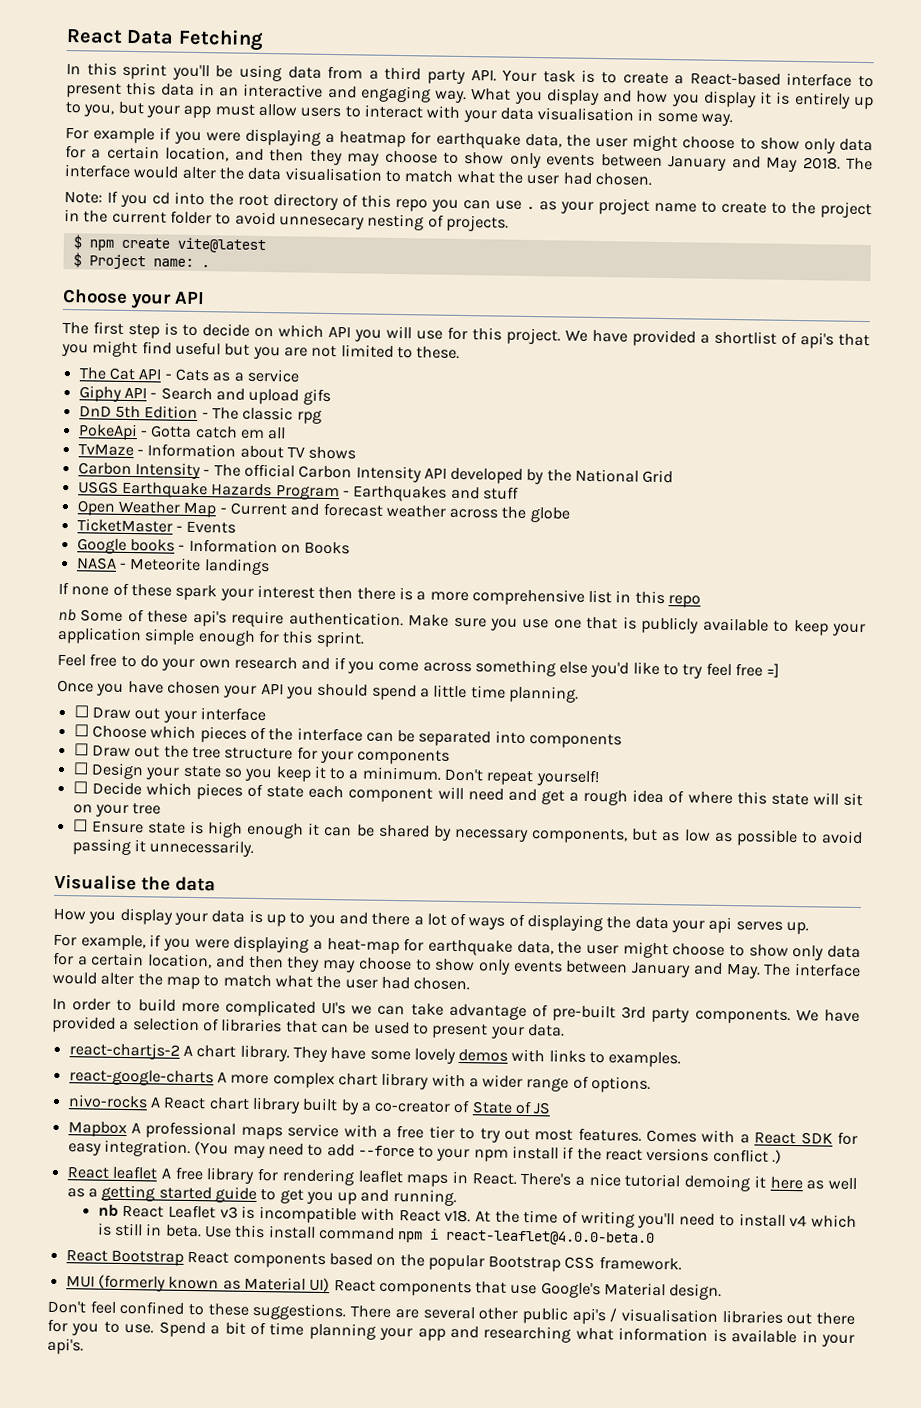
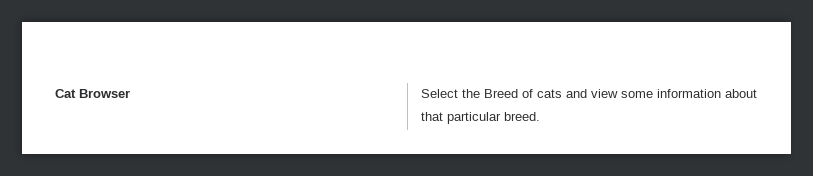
[66,28,264,51] [66,62,875,88] [66,81,875,110] [65,101,734,127] [65,127,873,154] [65,145,874,173] [64,164,652,186] [64,190,872,219] [64,208,509,232] [72,234,266,254] [72,252,210,270] [62,288,205,309] [62,321,870,349] [61,340,461,360] [78,367,300,383] [78,385,331,406] [78,405,322,424] [77,423,287,441] [77,443,357,460] [77,462,674,485] [77,481,519,502] [76,500,570,523] [76,518,237,534] [76,538,351,555] [75,557,270,576] [58,581,702,608] [58,608,867,637] [57,626,365,648] [57,653,781,679] [57,679,579,703] [73,705,266,724] [73,724,623,749] [73,743,451,765] [72,762,600,787] [72,781,864,807] [72,803,162,818] [72,819,863,847] [71,838,255,857] [54,873,216,892] [53,907,810,935] [53,933,861,961] [53,951,861,979] [52,971,471,991] [52,997,860,1024] [52,1015,565,1039] [68,1042,682,1068] [68,1069,652,1093] [67,1094,552,1115] [67,1121,859,1146] [67,1139,783,1164] [66,1165,857,1192] [66,1184,457,1206] [97,1204,857,1229] [96,1222,656,1246] [65,1249,682,1272] [65,1274,723,1300] [47,1300,855,1325] [47,1318,856,1347] [47,1337,84,1355] React Data Fetching // In this sprint you'll be using data from a third party API. Your task is to create a React-based interface to present this data in an interactive and engaging way. What you display and how you display it is entirely up to you, but your app must allow users to interact with your data visualisation in some way. // For example if you were displaying a heatmap for earthquake data, the user might choose to show only data for a certain location, and then they may choose to show only events between January and May 2018. The interface would alter the data visualisation to match what the user had chosen. // Note: If you cd into the root directory of this repo you can use . as your project name to create to the project in the current folder to avoid unnesecary nesting of projects. // $ npm create vite@latest // $ Project name: . // Choose your API // The first step is to decide on which API you will use for this project. We have provided a shortlist of api's that you might find useful but you are not limited to these. // The Cat API - Cats as a service // Giphy API - Search and upload gifs // DnD 5th Edition - The classic rpg // PokeApi - Gotta catch em all // TvMaze - Information about TV shows // Carbon Intensity - The official Carbon Intensity API developed by the National Grid // USGS Earthquake Hazards Program - Earthquakes and stuff // Open Weather Map - Current and forecast weather across the globe // TicketMaster - Events // Google books - Information on Books // NASA - Meteorite landings // If none of these spark your interest then there is a more comprehensive list in this repo // nb Some of these api's require authentication. Make sure you use one that is publicly available to keep your application simple enough for this sprint. // Feel free to do your own research and if you come across something else you'd like to try feel free =] // Once you have chosen your API you should spend a little time planning. // ☐ Draw out your interface // ☐ Choose which pieces of the interface can be separated into components // ☐ Draw out the tree structure for your components // ☐ Design your state so you keep it to a minimum. Don't repeat yourself! // ☐ Decide which pieces of state each component will need and get a rough idea of where this state will sit on your tree // ☐ Ensure state is high enough it can be shared by necessary components, but as low as possible to avoid passing it unnecessarily. // Visualise the data // How you display your data is up to you and there a lot of ways of displaying the data your api serves up. // For example, if you were displaying a heat-map for earthquake data, the user might choose to show only data for a certain location, and then they may choose to show only events between January and May. The interface would alter the map to match what the user had chosen. // In order to build more complicated UI's we can take advantage of pre-built 3rd party components. We have provided a selection of libraries that can be used to present your data. // react-chartjs-2 A chart library. They have some lovely demos with links to examples. // react-google-charts A more complex chart library with a wider range of options. // nivo-rocks A React chart library built by a co-creator of State of JS // Mapbox A professional maps service with a free tier to try out most features. Comes with a React SDK for easy integration. (You may need to add --force to your npm install if the react versions conflict .) // React leaflet A free library for rendering leaflet maps in React. There's a nice tutorial demoing it here as well as a getting started guide to get you up and running. // nb React Leaflet v3 is incompatible with React v18. At the time of writing you'll need to install v4 which is still in beta. Use this install command npm i react-leaflet@4.0.0-beta.0 // React Bootstrap React components based on the popular Bootstrap CSS framework. // MUI (formerly known as Material UI) React components that use Google's Material design. // Don't feel confined to these suggestions. There are several other public api's / visualisation libraries out there for you to use. Spend a bit of time planning your app and researching what information is available in your api's. -> [55,89,130,98] [421,89,757,98] [421,112,540,124] Cat Browser // Select the Breed of cats and view some information about that particular breed.

